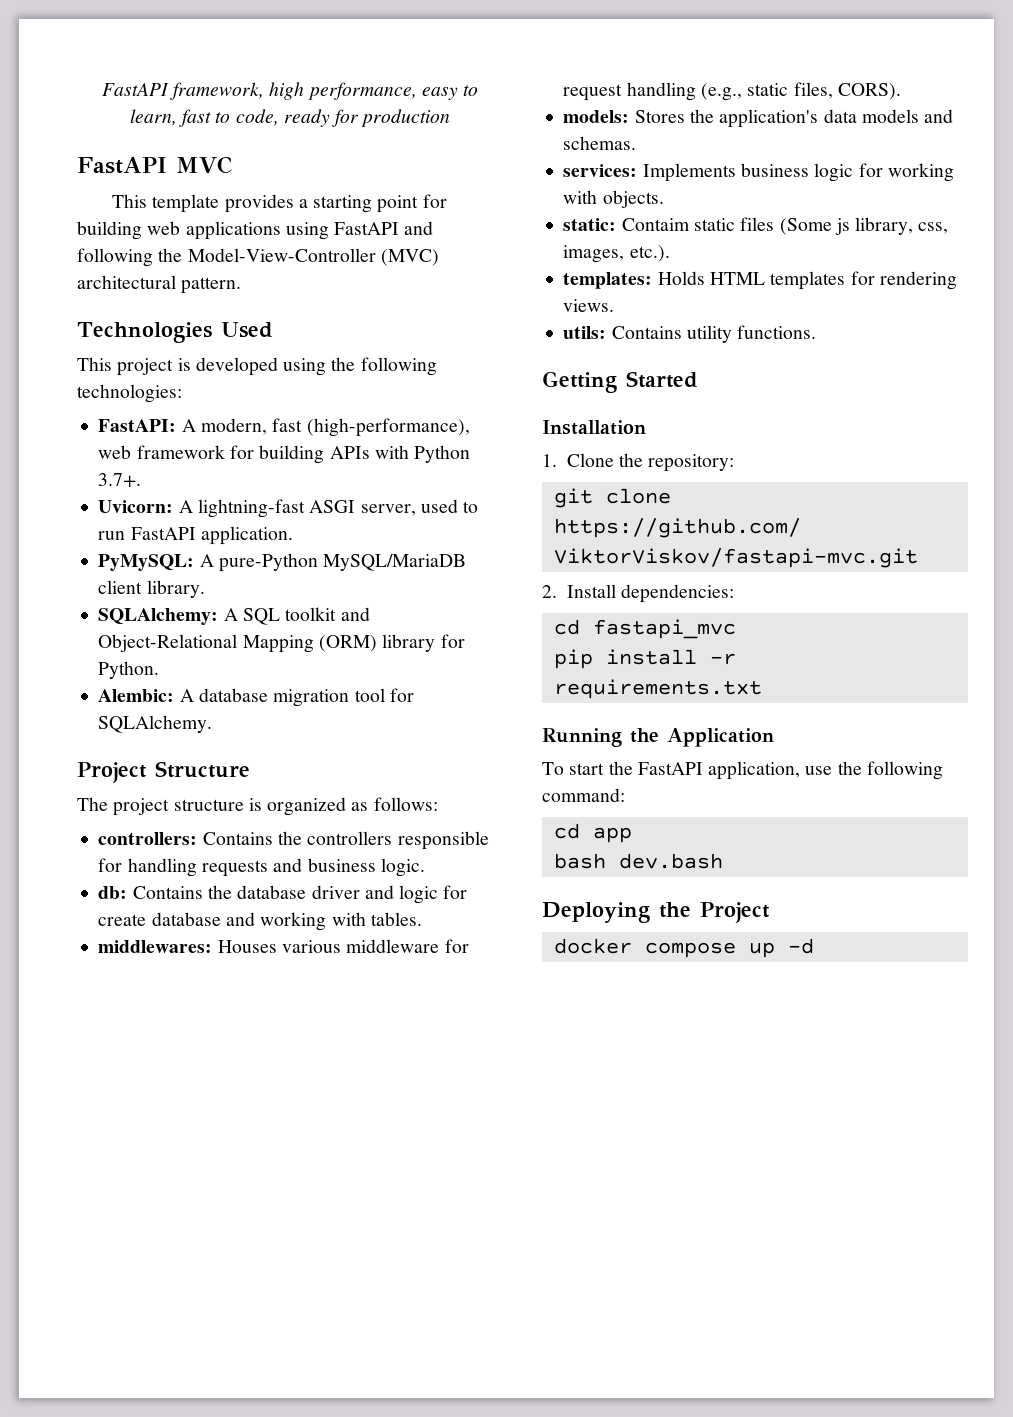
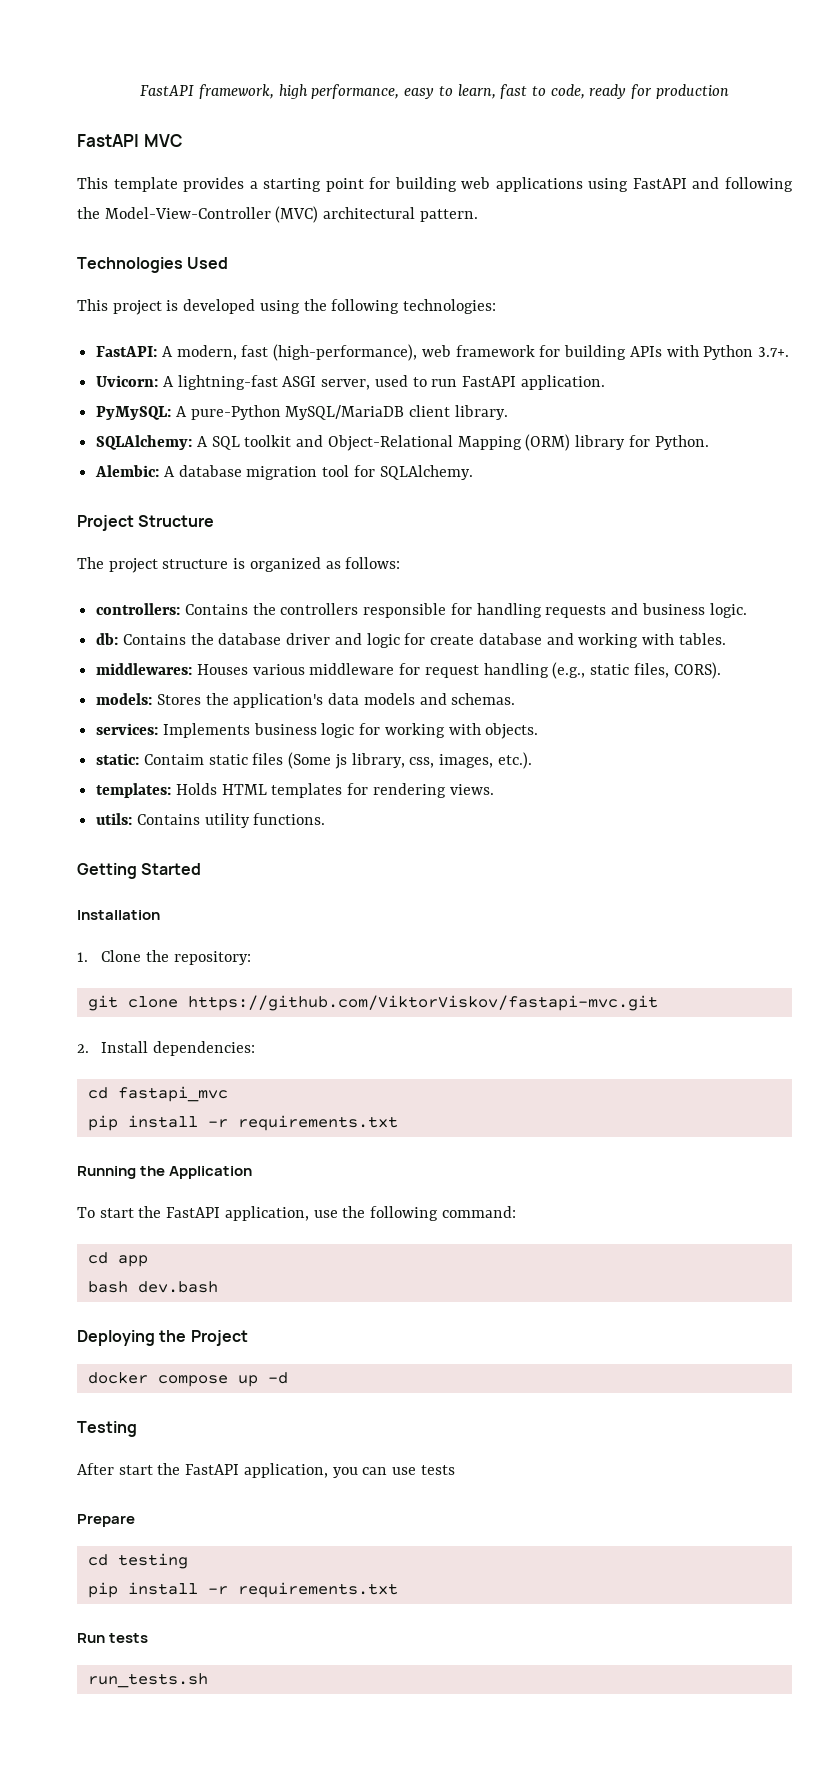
(814, 946) none -> [77,1421,137,1437] [77,1463,455,1478] [77,1514,135,1527] [87,1553,188,1569] [87,1582,398,1598] [77,1633,149,1643] [87,1673,208,1688] // Testing // After start the FastAPI application, you can use tests // Prepare // cd testing // pip install -r requirements.txt // Run tests // run_tests.sh

